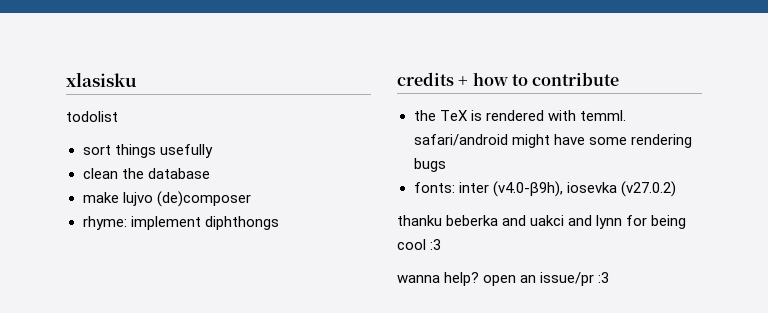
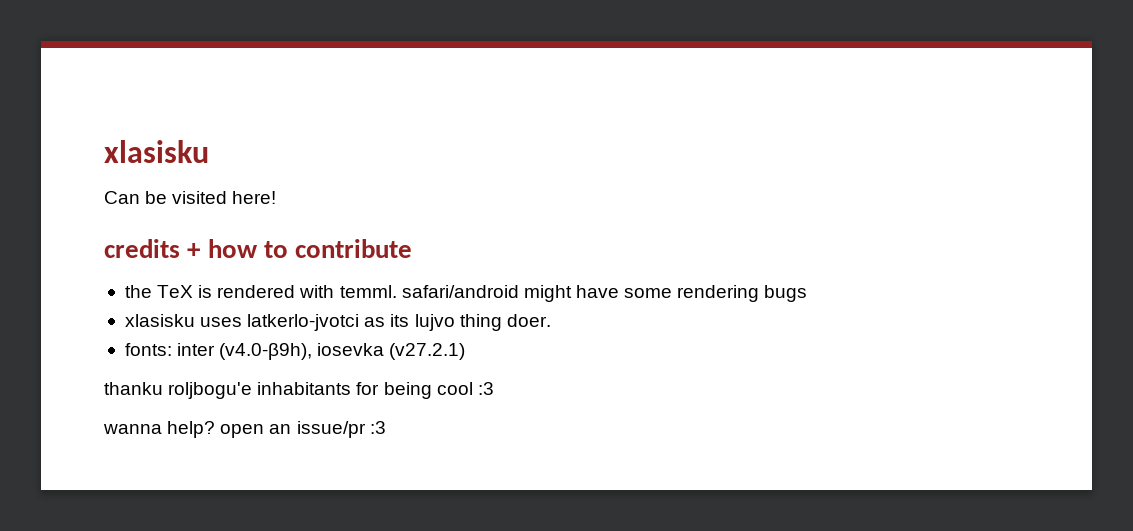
[66,111,118,122] [82,144,213,158] [82,168,210,179] [82,191,251,207] [82,216,279,230] todolist // sort things usefully // clean the database // make lujvo (de)composer // rhyme: implement diphthongs -> [104,191,277,204] Can be visited here!
(446, 165) none -> [124,314,551,331] // xlasisku uses latkerlo-jvotci as its lujvo thing doer.
[620,181,676,197] (v27.0.2) -> [389,343,466,360] (v27.2.1)
[446,215,623,229] beberka and uakci and lynn -> [168,382,352,399] roljbogu'e inhabitants

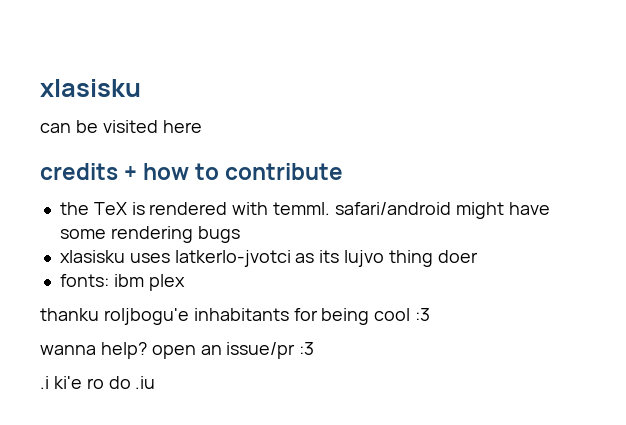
[104,191,140,204] Can -> [40,123,71,133] can
[232,191,277,204] here! -> [162,120,202,133] here
[506,314,551,327] doer. -> [437,250,478,263] doer
[177,343,466,360] inter (v4.0-β9h), iosevka (v27.2.1) -> [113,274,185,291] ibm plex
(386, 427) none -> [40,376,156,389] // .i ki'e ro do .iu

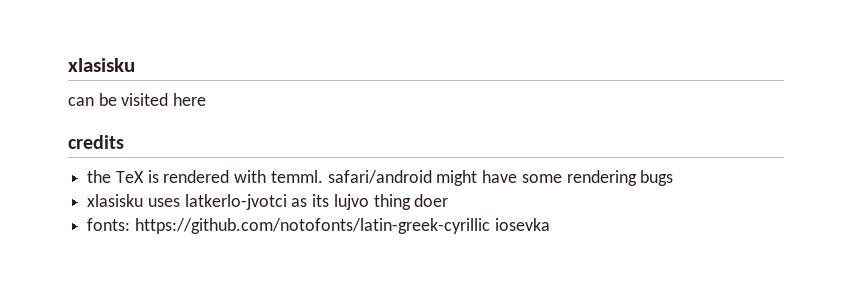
[124,163,344,180] + how to contribute -> (124, 142) none
[113,274,185,291] [40,308,431,325] [40,342,315,359] [40,376,156,389] ibm plex // thanku roljbogu'e inhabitants for being cool :3 // wanna help? open an issue/pr :3 // .i ki'e ro do .iu -> [134,218,550,234] https://github.com/notofonts/latin-greek-cyrillic iosevka

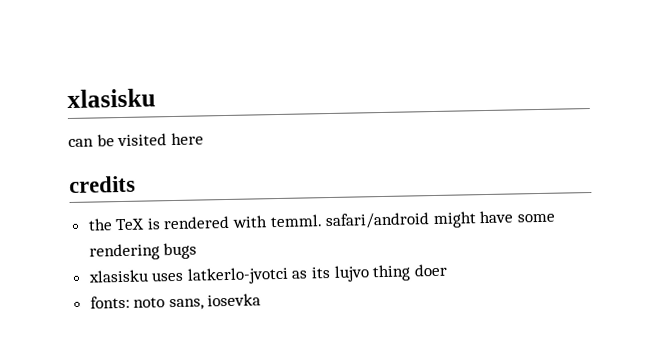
[134,218,490,234] https://github.com/notofonts/latin-greek-cyrillic -> [133,297,204,311] noto sans,

